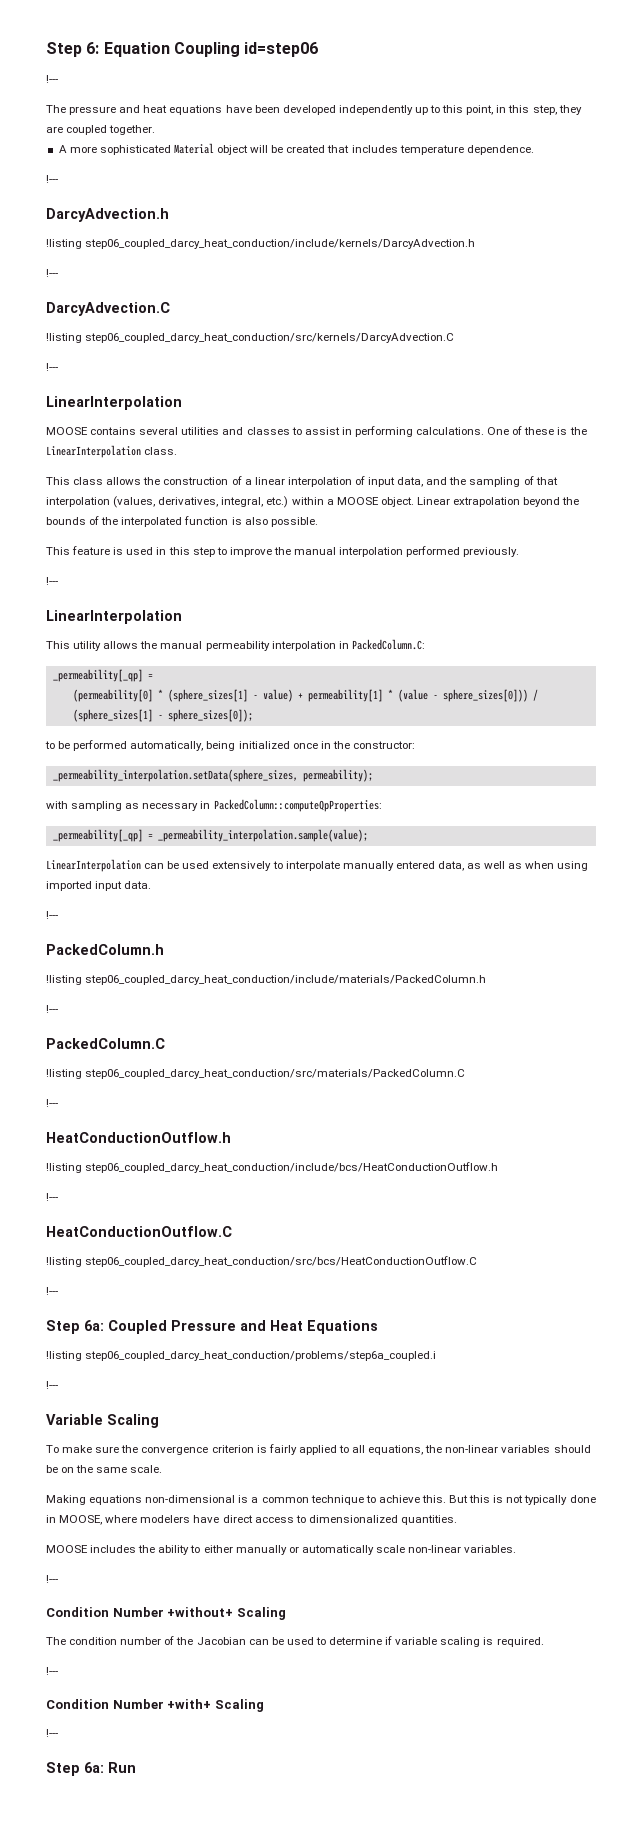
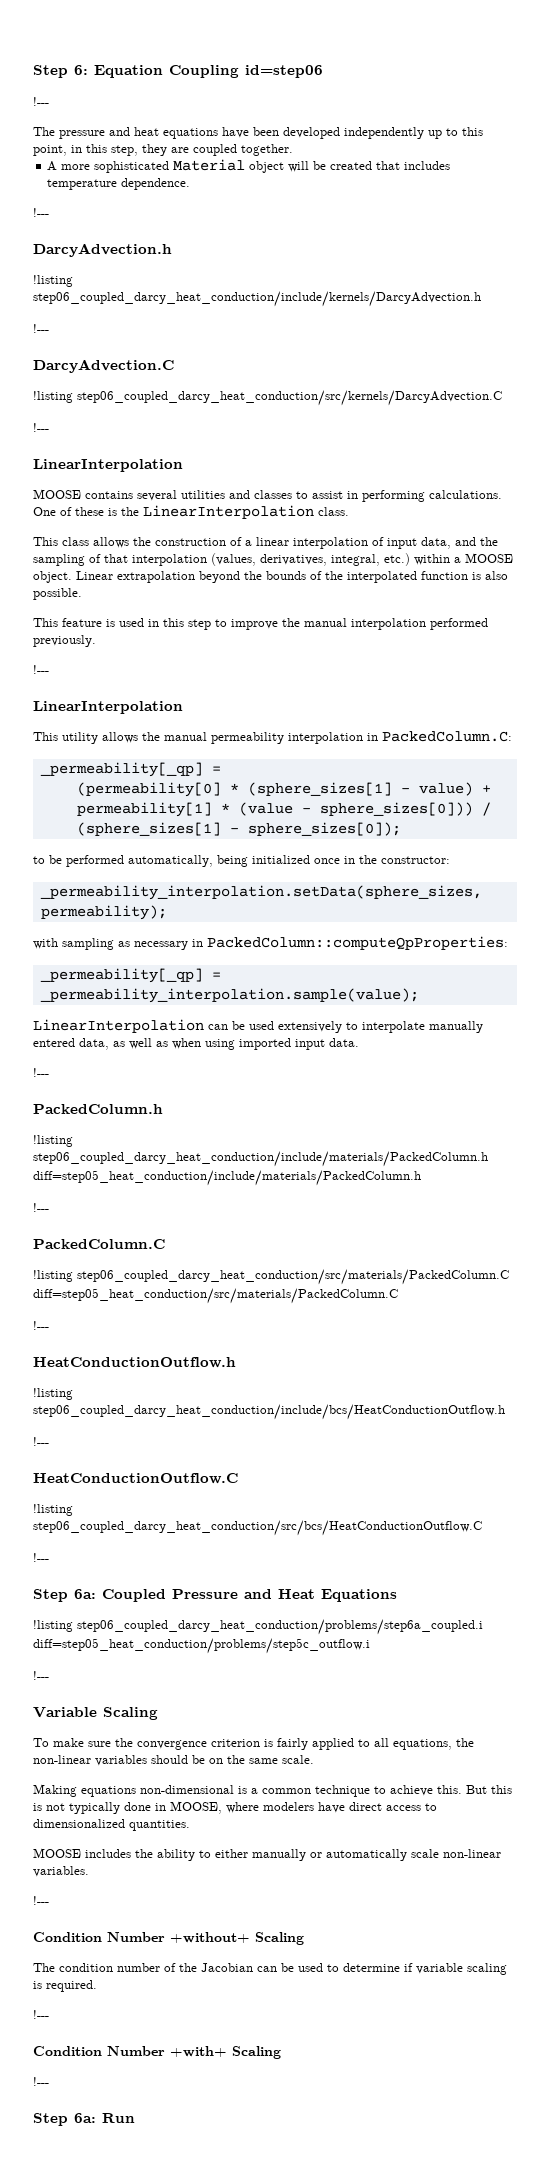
(487, 980) none -> [33,1170,421,1186] diff=step05_heat_conduction/include/materials/PackedColumn.h
(466, 1074) none -> [33,1288,398,1304] diff=step05_heat_conduction/src/materials/PackedColumn.C
(437, 1356) none -> [33,1638,370,1654] diff=step05_heat_conduction/problems/step5c_outflow.i

